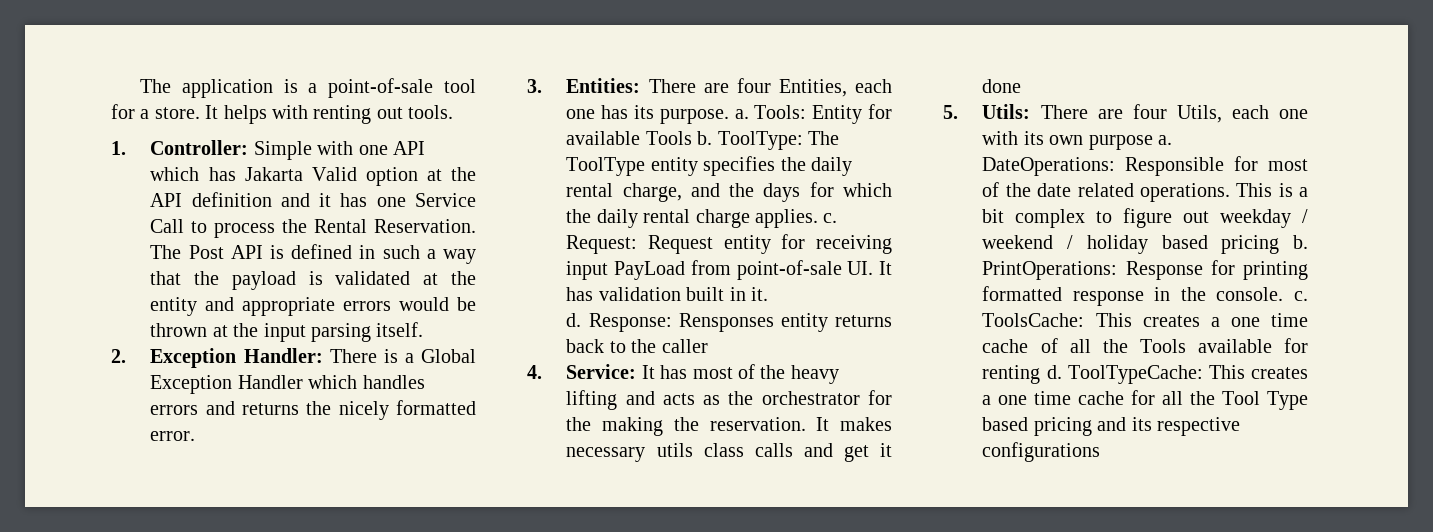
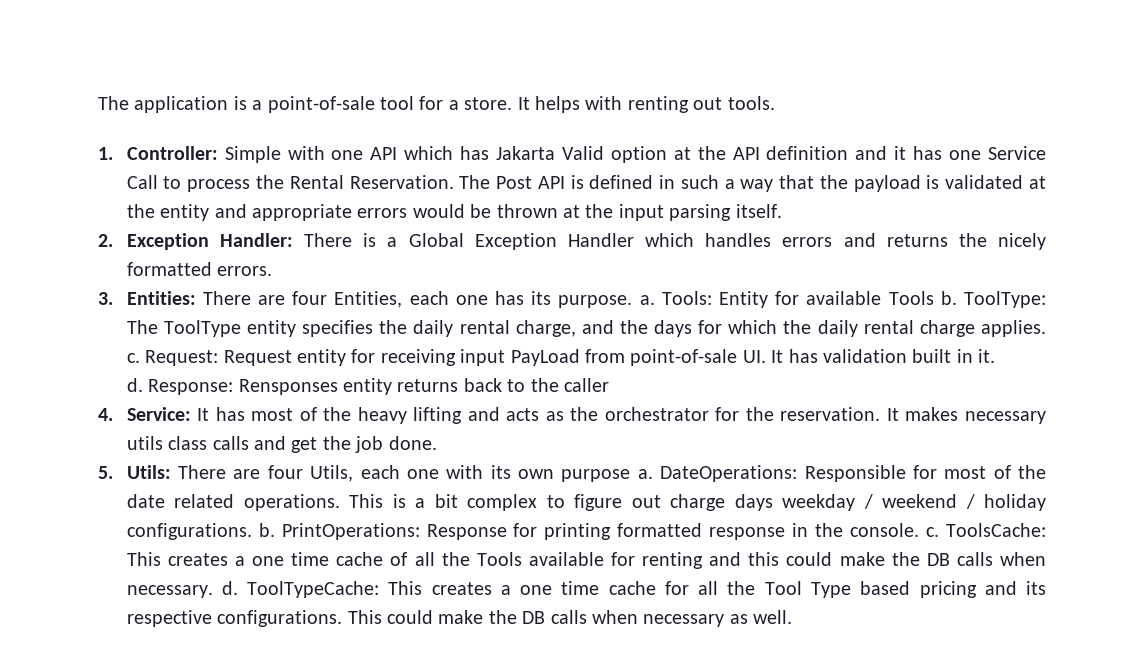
[150,431,196,441] error. -> [217,266,273,276] errors.
[602,417,699,436] making the -> (774, 414) none
[880,443,892,457] [982,79,1022,93] it done -> [322,436,437,453] the job done.
(1210, 217) none -> [670,494,773,511] charge days
[1161,235,1280,254] based pricing -> [126,523,252,540] configurations.
(1041, 374) none -> [709,552,1047,566] [126,585,213,598] and this could make the DB calls when necessary.
[982,442,1101,462] configurations -> [217,610,793,627] configurations. This could make the DB calls when necessary as well.

